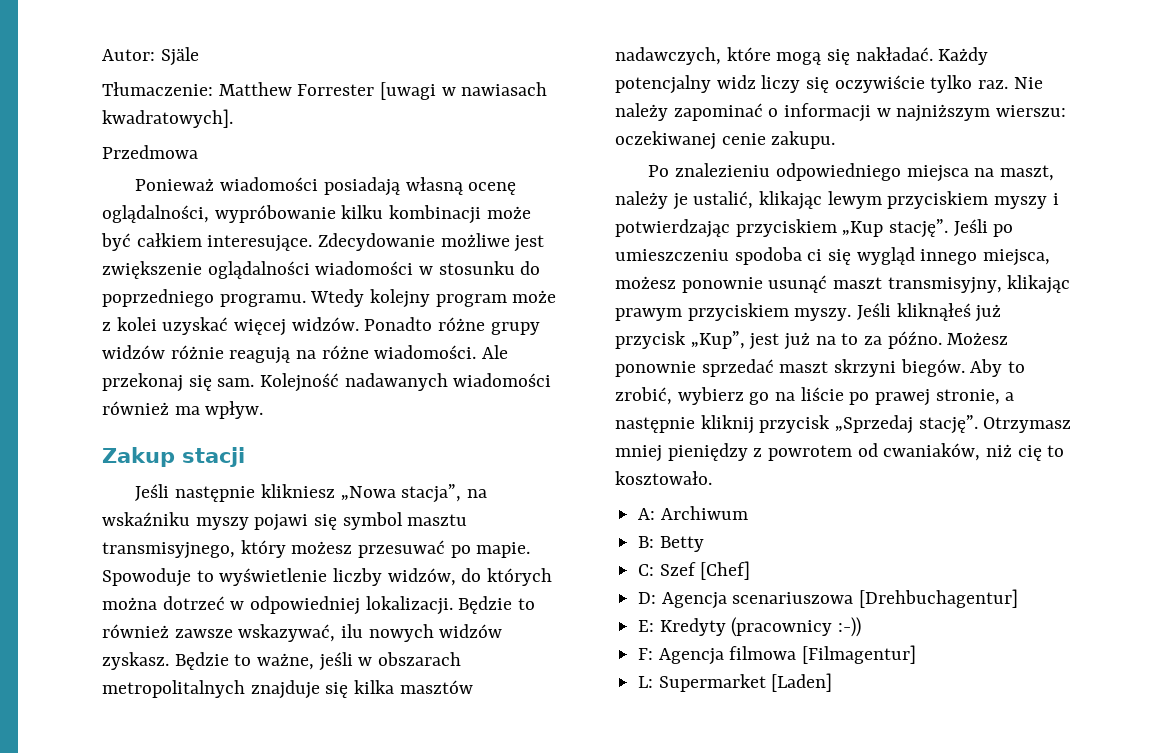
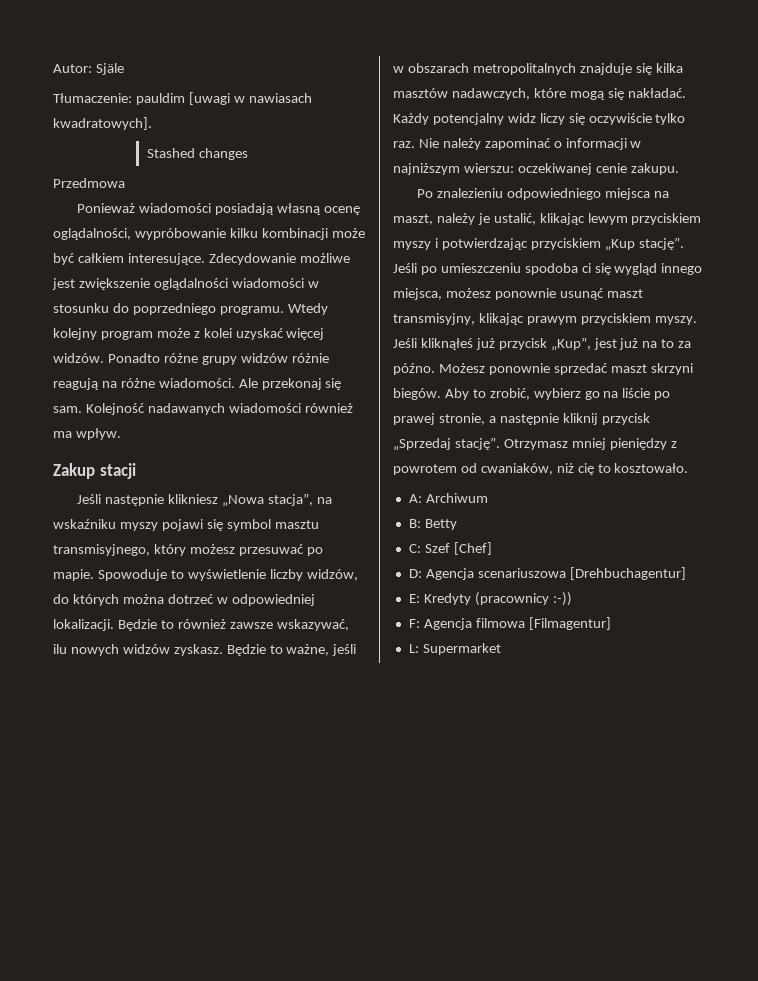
[218,82,375,96] Matthew Forrester -> [135,93,185,105] pauldim
(233, 118) none -> [146,148,248,160] // Stashed changes
[771,673,833,692] [Laden] -> (501, 649) none

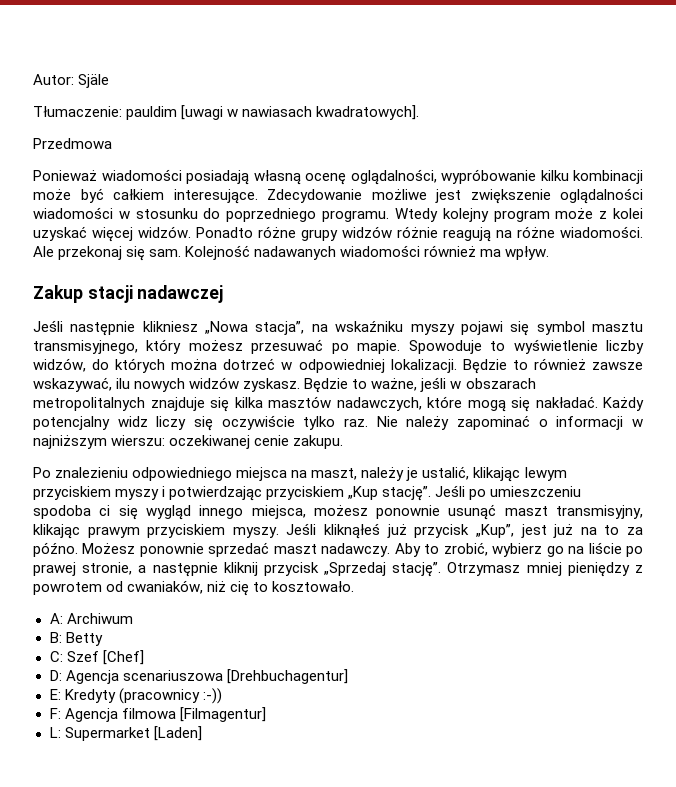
[146,148,248,160] // Stashed changes -> (420, 112) none
(136, 471) none -> [137,285,224,303] nadawczej
[650,363,693,375] [393,388,441,400] skrzyni biegów. -> [321,543,391,557] nadawczy.
(501, 649) none -> [153,726,202,741] [Laden]

